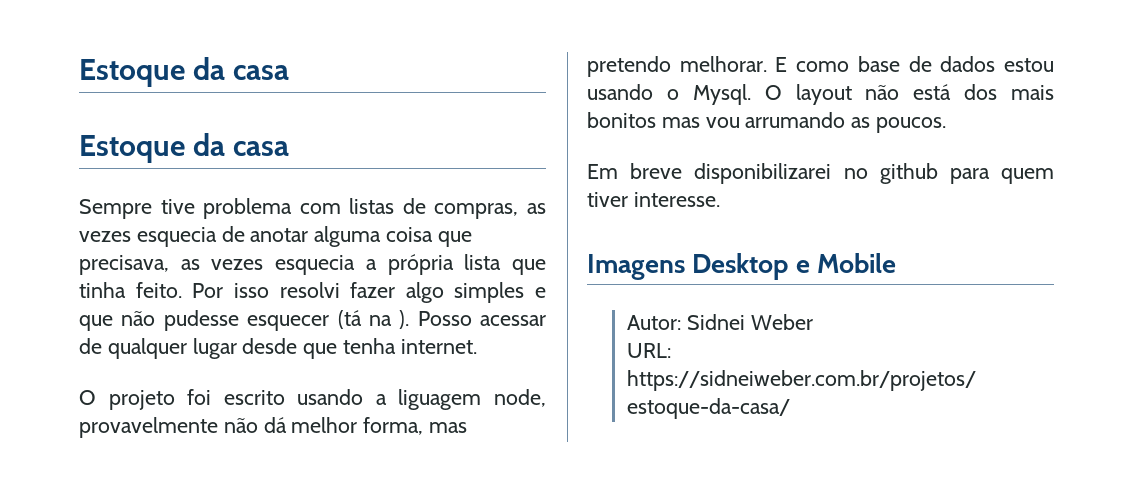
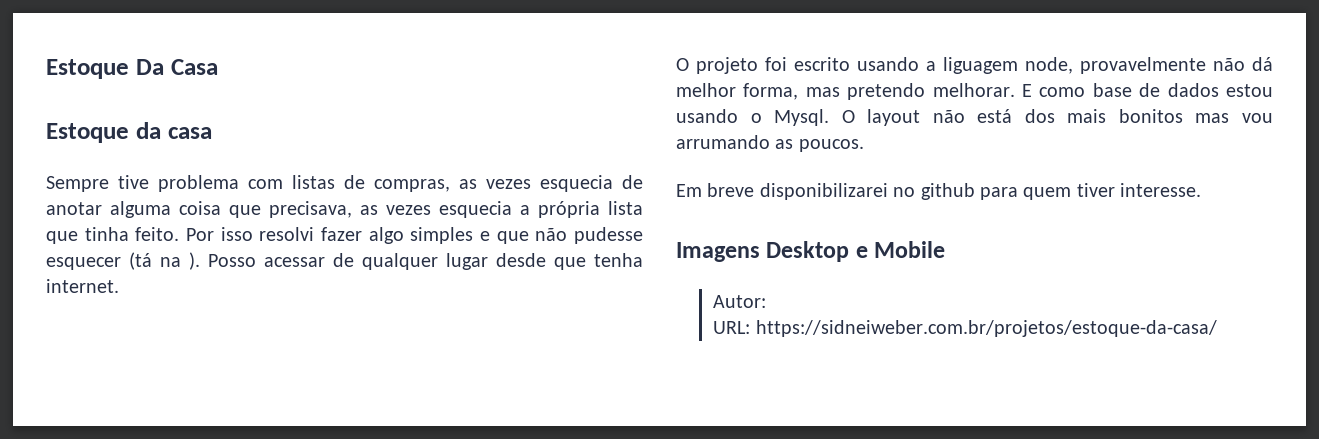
[79,57,290,87] Estoque da casa -> [46,59,218,79] Estoque Da Casa
[687,314,813,330] Sidnei Weber -> (767, 301) none

